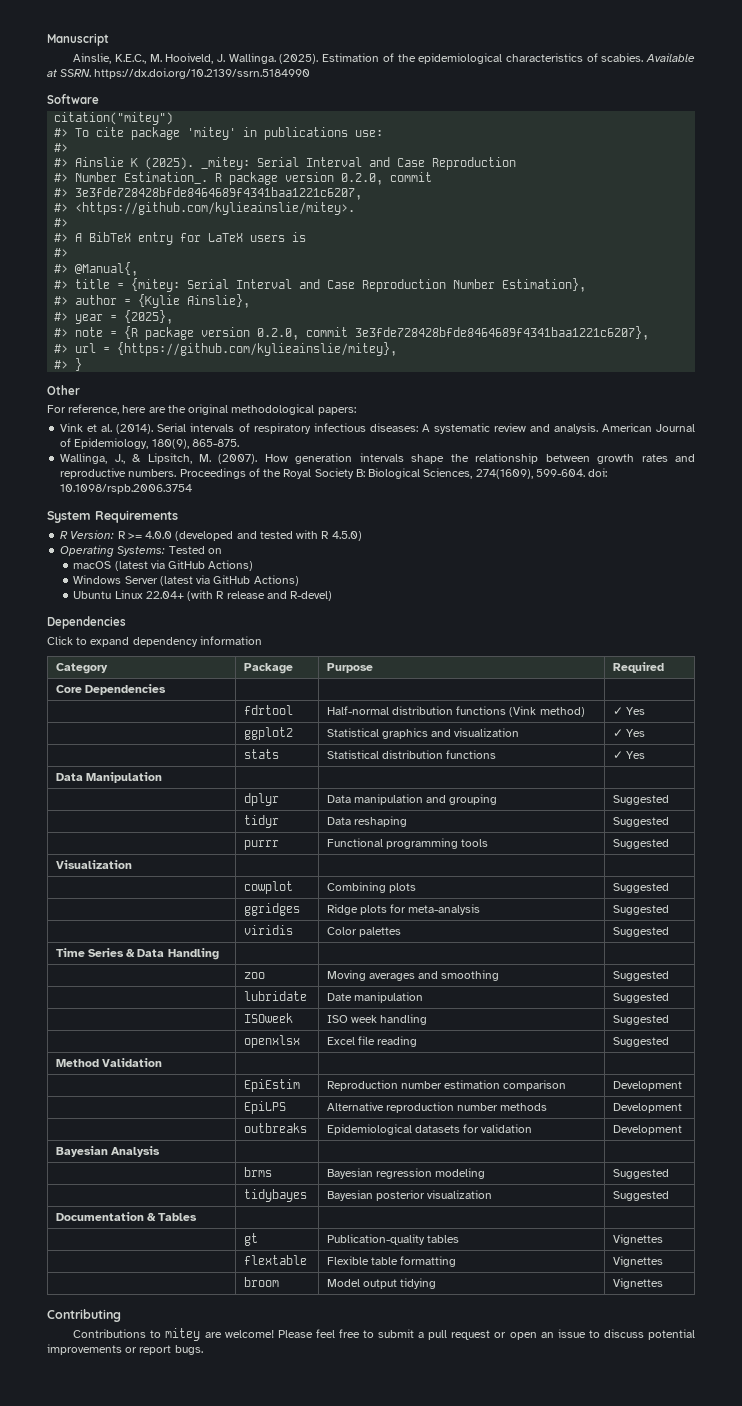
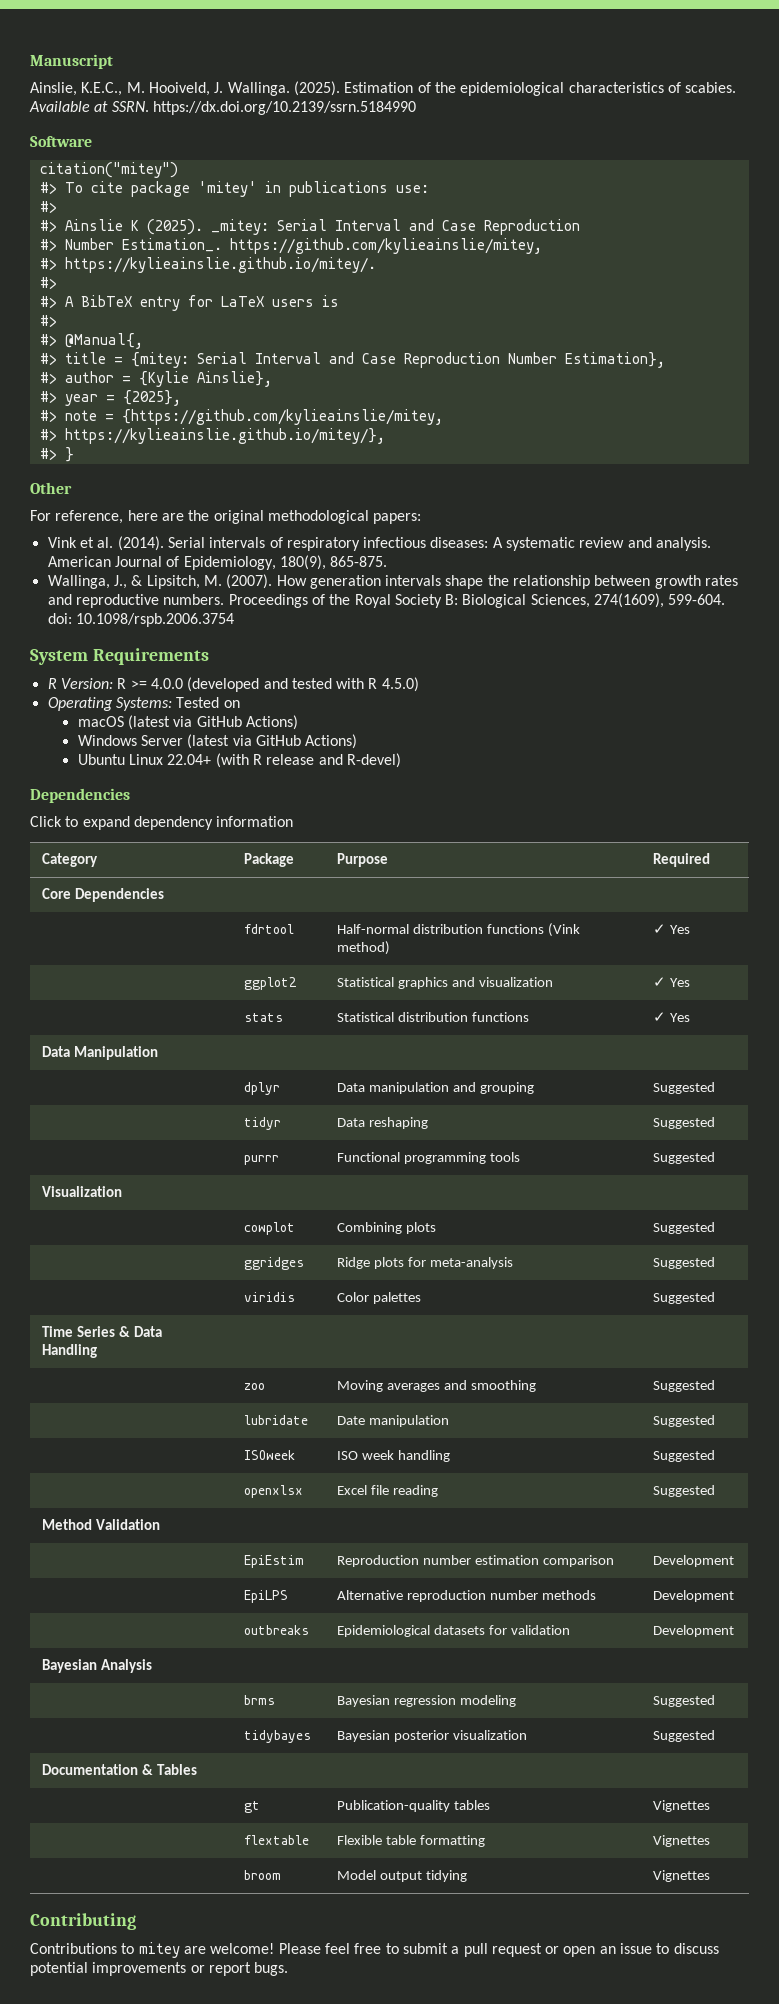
[215,172,433,185] [54,187,363,200] [54,202,356,215] R package version 0.2.0, commit // #> 3e3fde728428bfde8464689f4341baa1221c6207, // #> <https://github.com/kylieainslie/mitey>. -> [229,238,542,254] [39,257,376,273] https://github.com/kylieainslie/mitey, // #> https://kylieainslie.github.io/mitey/.
[124,326,650,340] [54,342,398,356] {R package version 0.2.0, commit 3e3fde728428bfde8464689f4341baa1221c6207}, // #> url = {https://github.com/kylieainslie/mitey}, -> [121,409,443,425] [39,428,385,444] {https://github.com/kylieainslie/mitey, // #> https://kylieainslie.github.io/mitey/},

